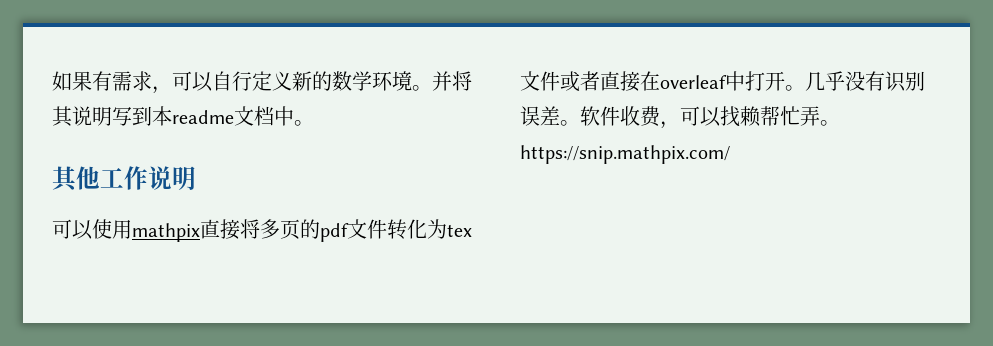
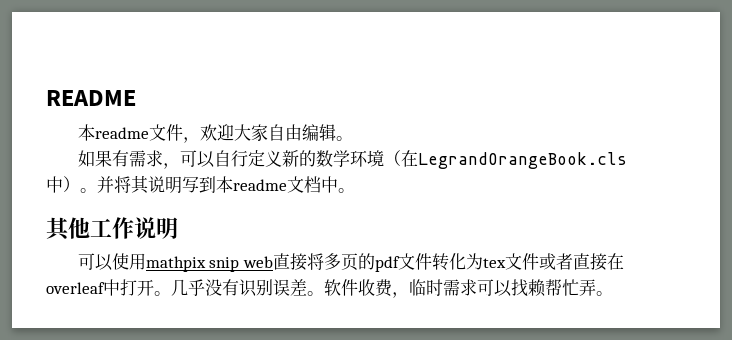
(52, 81) none -> [46,90,136,106] [77,124,353,143] README // 本readme文件，欢迎大家自由编辑。 //
(412, 81) none -> [383,150,627,169] [46,176,80,193] （在LegrandOrangeBook.cls中）
(200, 232) none -> [209,256,274,272] snip web
(680, 125) none -> [409,279,477,296] 临时需求
[520,145,730,164] https://snip.mathpix.com/ -> (613, 293) none

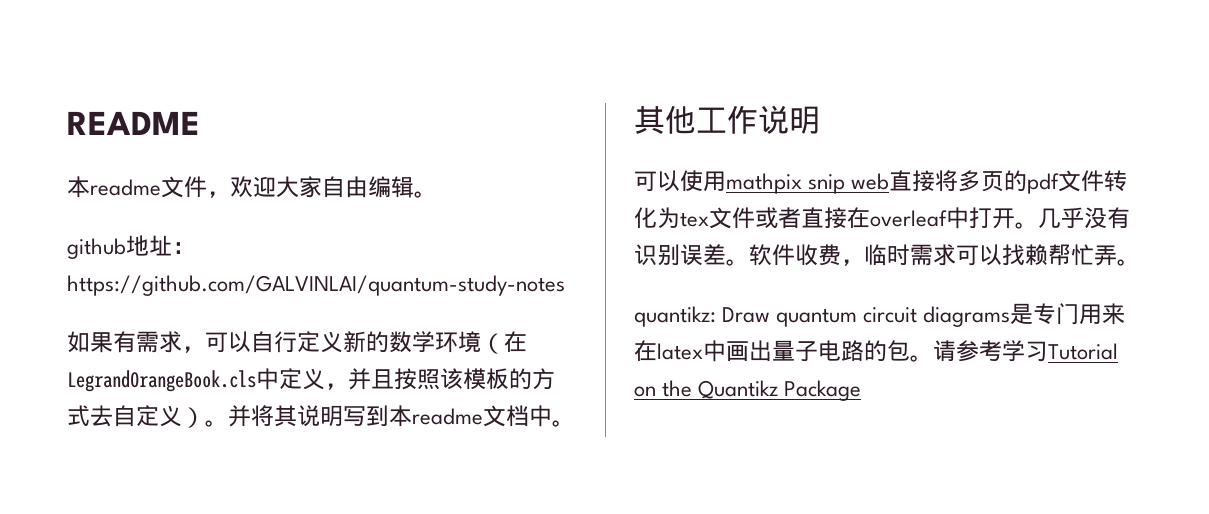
(353, 138) none -> [67,235,195,259] [67,275,565,296] // github地址：https://github.com/GALVINLAI/quantum-study-notes
(63, 184) none -> [279,368,555,390] [67,405,182,427] 定义，并且按照该模板的方式去自定义
(613, 293) none -> [634,303,1126,327] [634,340,1118,362] [634,380,862,401] // quantikz: Draw quantum circuit diagrams是专门用来在latex中画出量子电路的包。请参考学习Tutorial on the Quantikz Package

